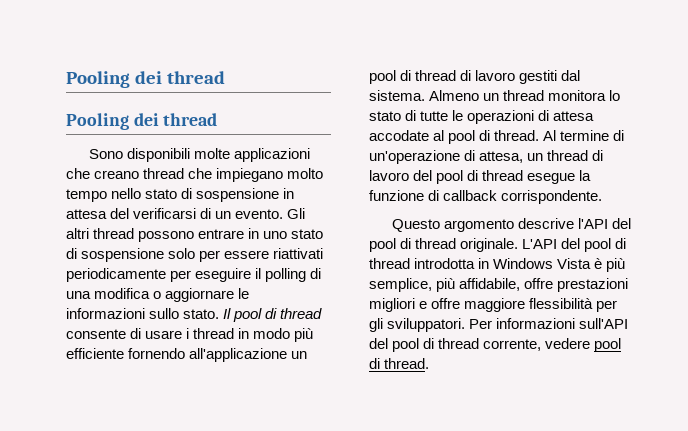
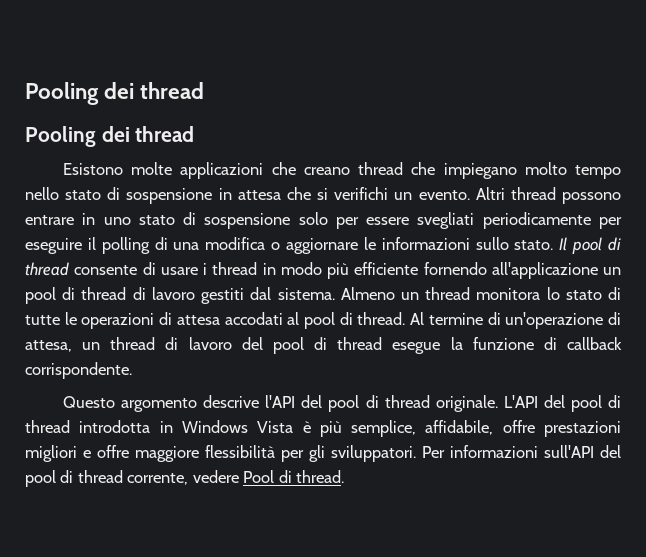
[89,148,191,162] Sono disponibili -> [62,163,123,175] Esistono
[110,208,306,219] [66,228,89,239] del verificarsi di un evento. Gli altri -> [286,187,505,200] che si verifichi un evento. Altri
[273,248,324,259] riattivati -> [417,212,475,229] svegliati
[369,130,429,141] accodate -> [224,312,283,325] accodati
[436,278,456,292] più -> (417, 428) none
[594,338,622,352] pool -> [243,470,275,483] Pool

